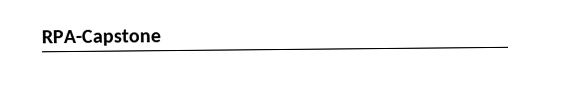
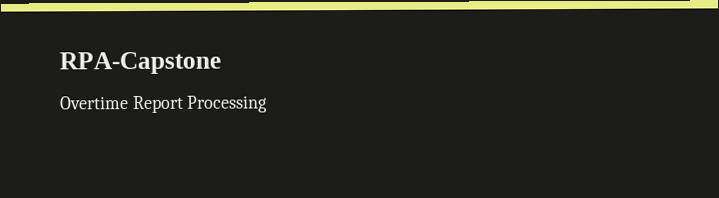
(161, 38) none -> [59,95,269,114] // Overtime Report Processing

